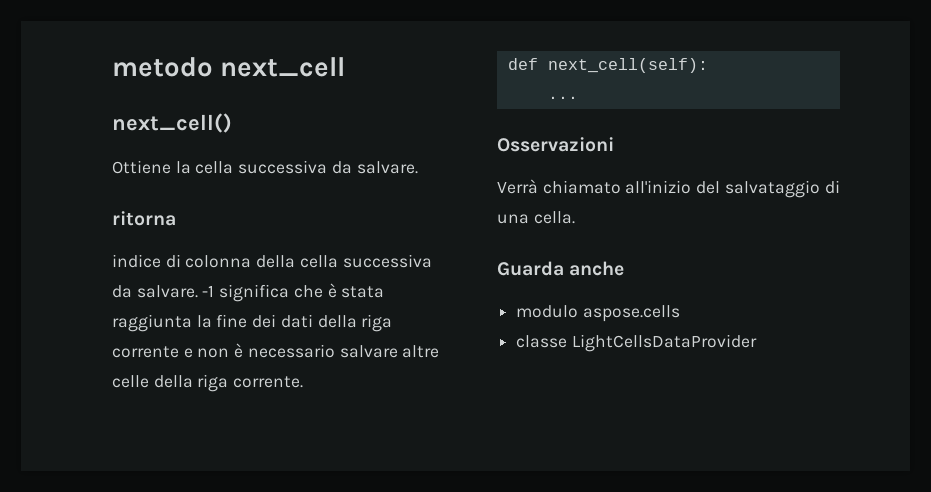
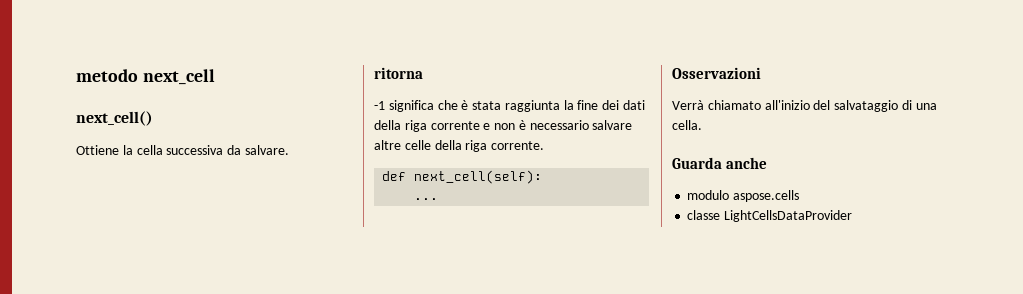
[112,254,432,268] [112,285,198,298] indice di colonna della cella successiva da salvare. -> (423, 73) none

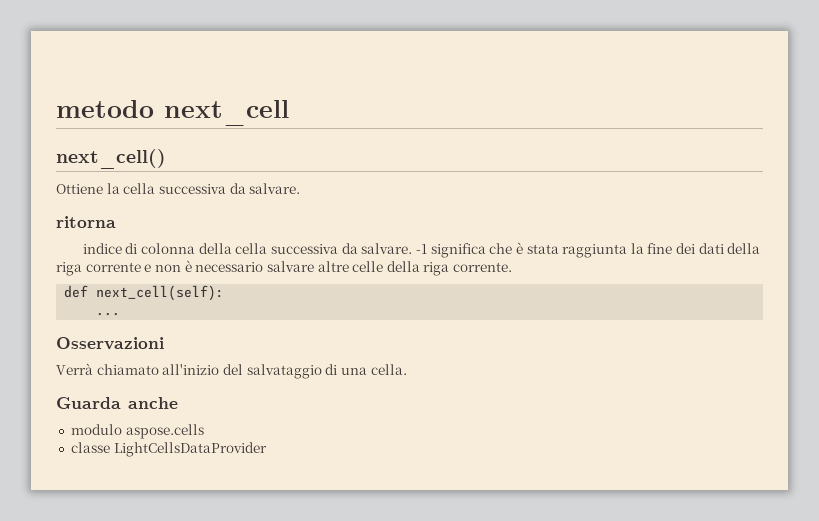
(423, 73) none -> [82,243,413,254] indice di colonna della cella successiva da salvare.

